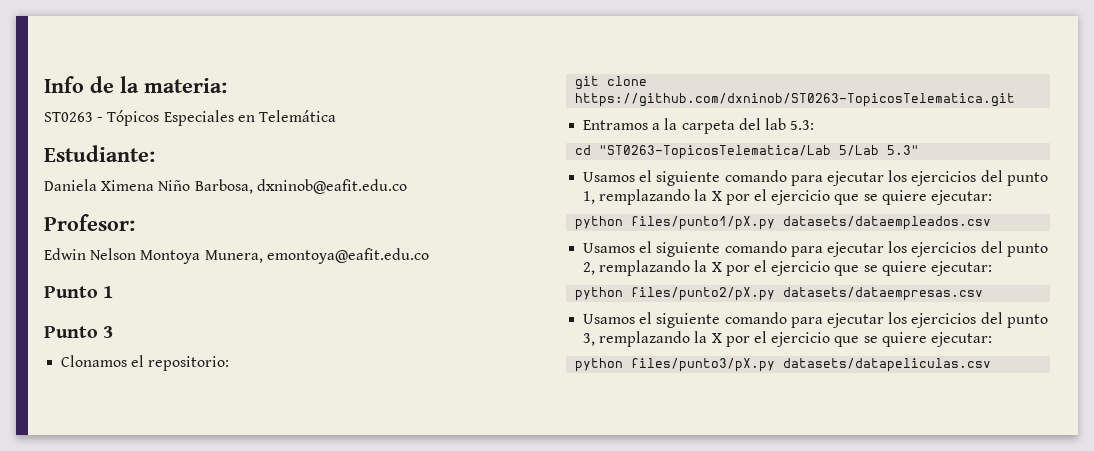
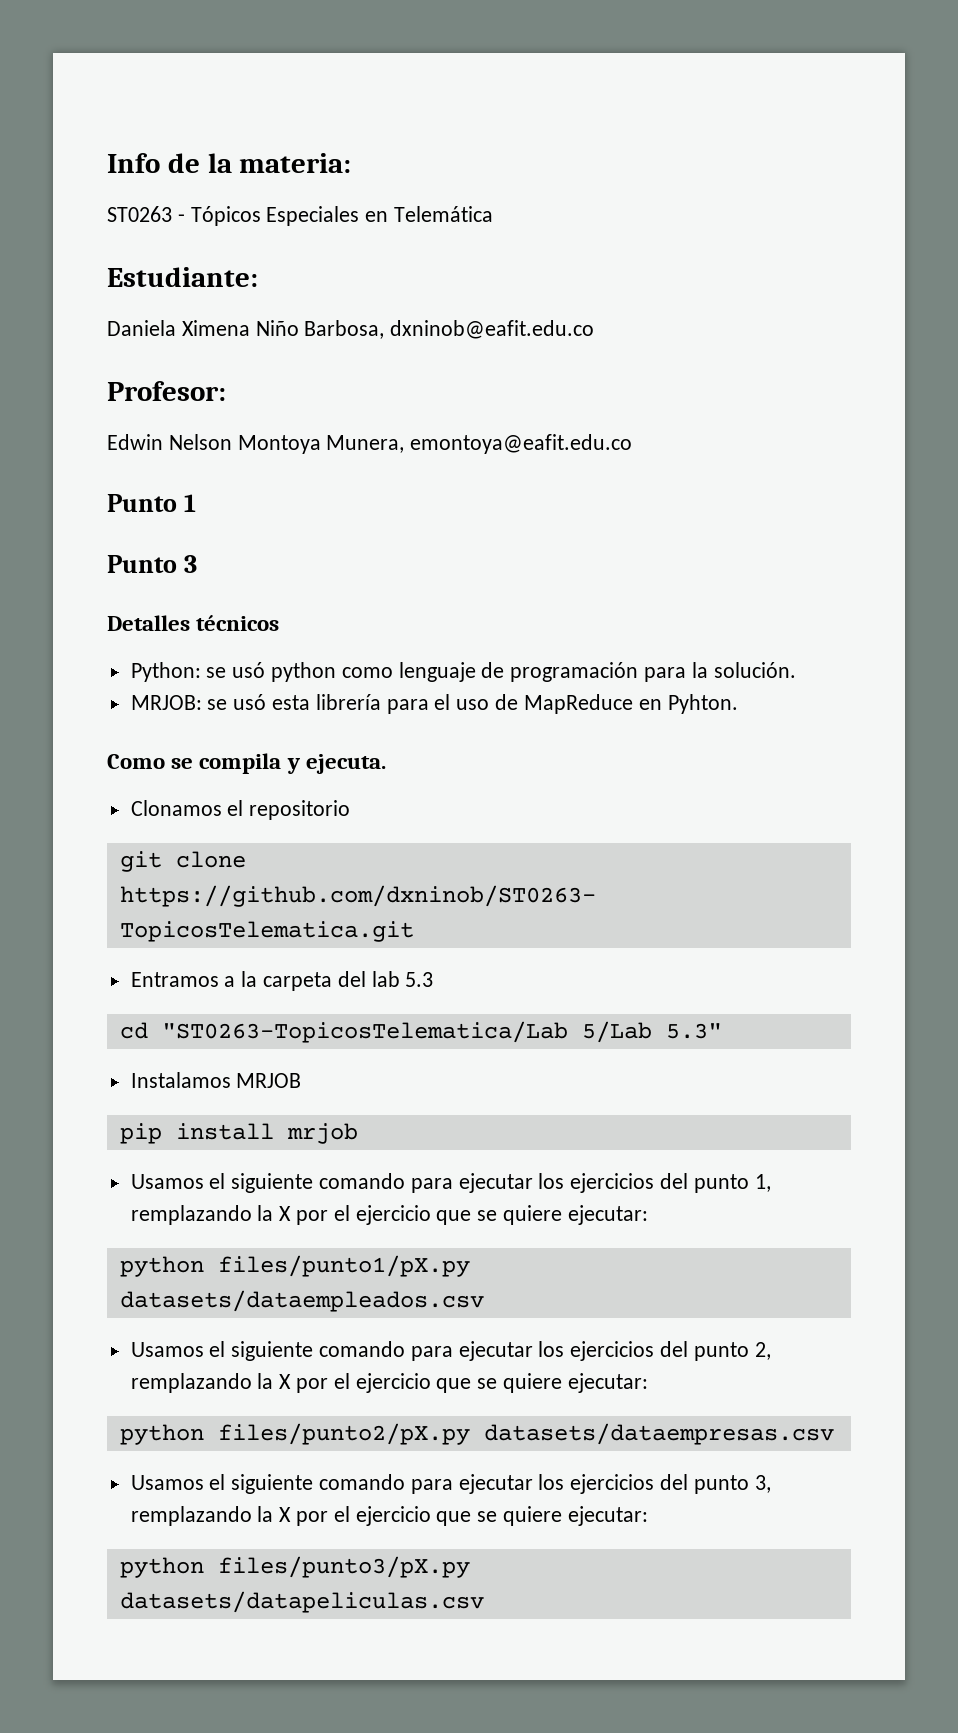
(114, 332) none -> [107,615,280,631] [130,662,796,682] [130,694,738,714] [107,753,386,774] // Detalles técnicos // Python: se usó python como lenguaje de programación para la solución. // MRJOB: se usó esta librería para el uso de MapReduce en Pyhton. // Como se compila y ejecuta.
[148,356,230,371] repositorio: -> [249,800,351,820] repositorio
[790,120,815,130] 5.3: -> [405,972,434,987] 5.3
(920, 150) none -> [130,1072,302,1088] [119,1123,358,1144] // Instalamos MRJOB // pip install mrjob

